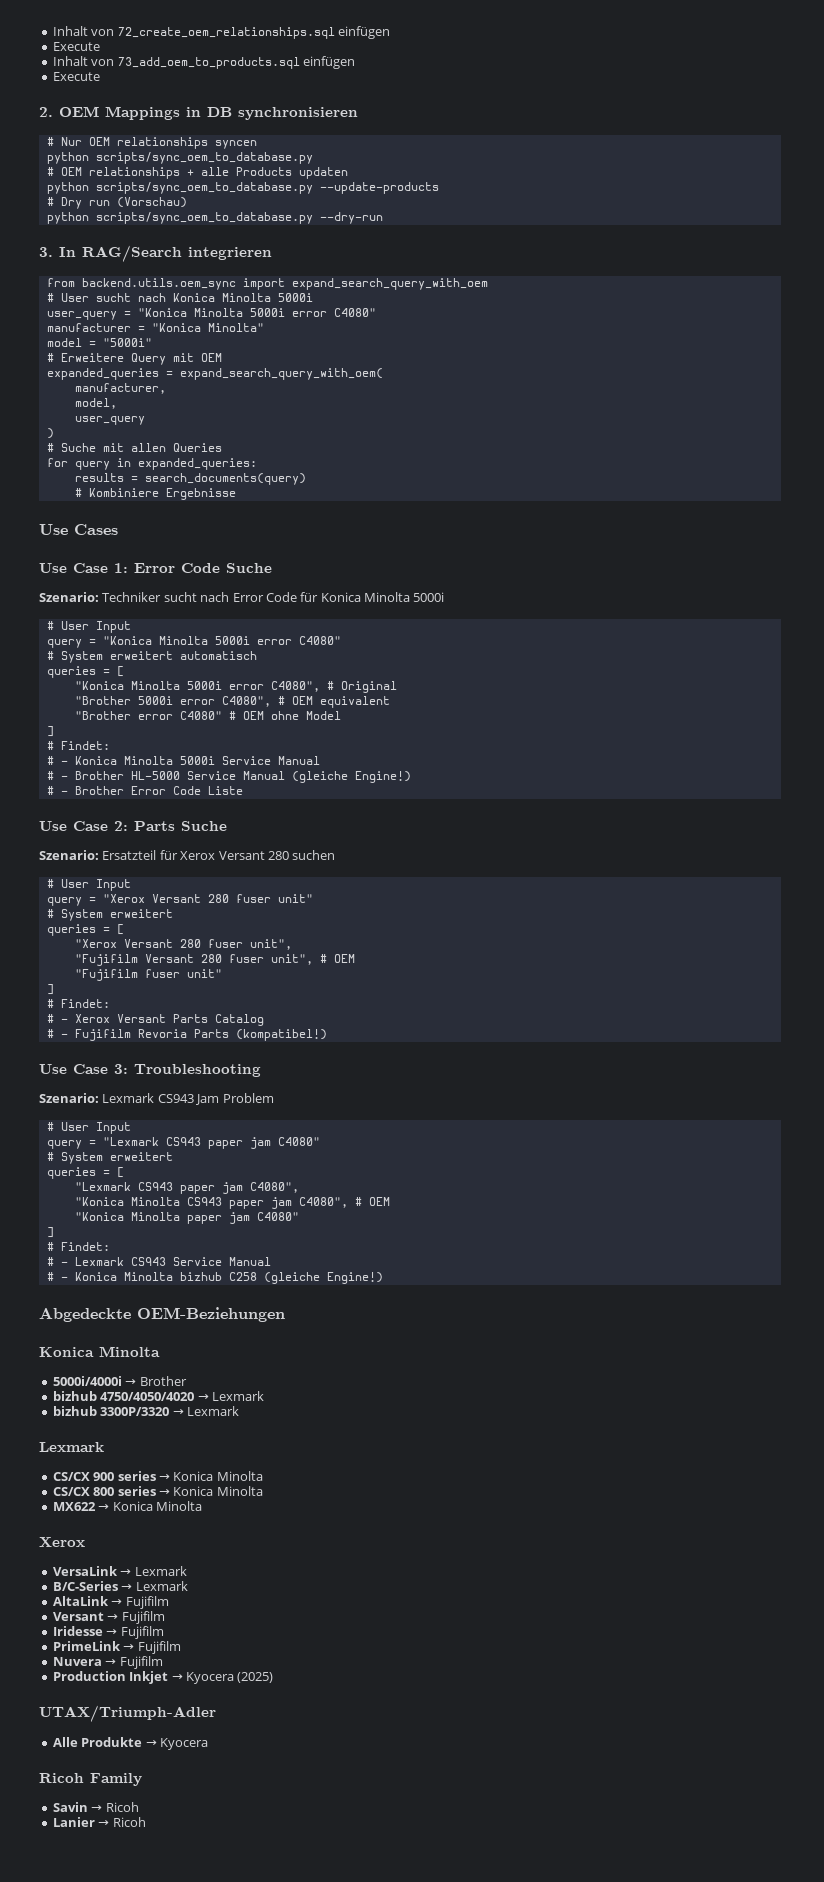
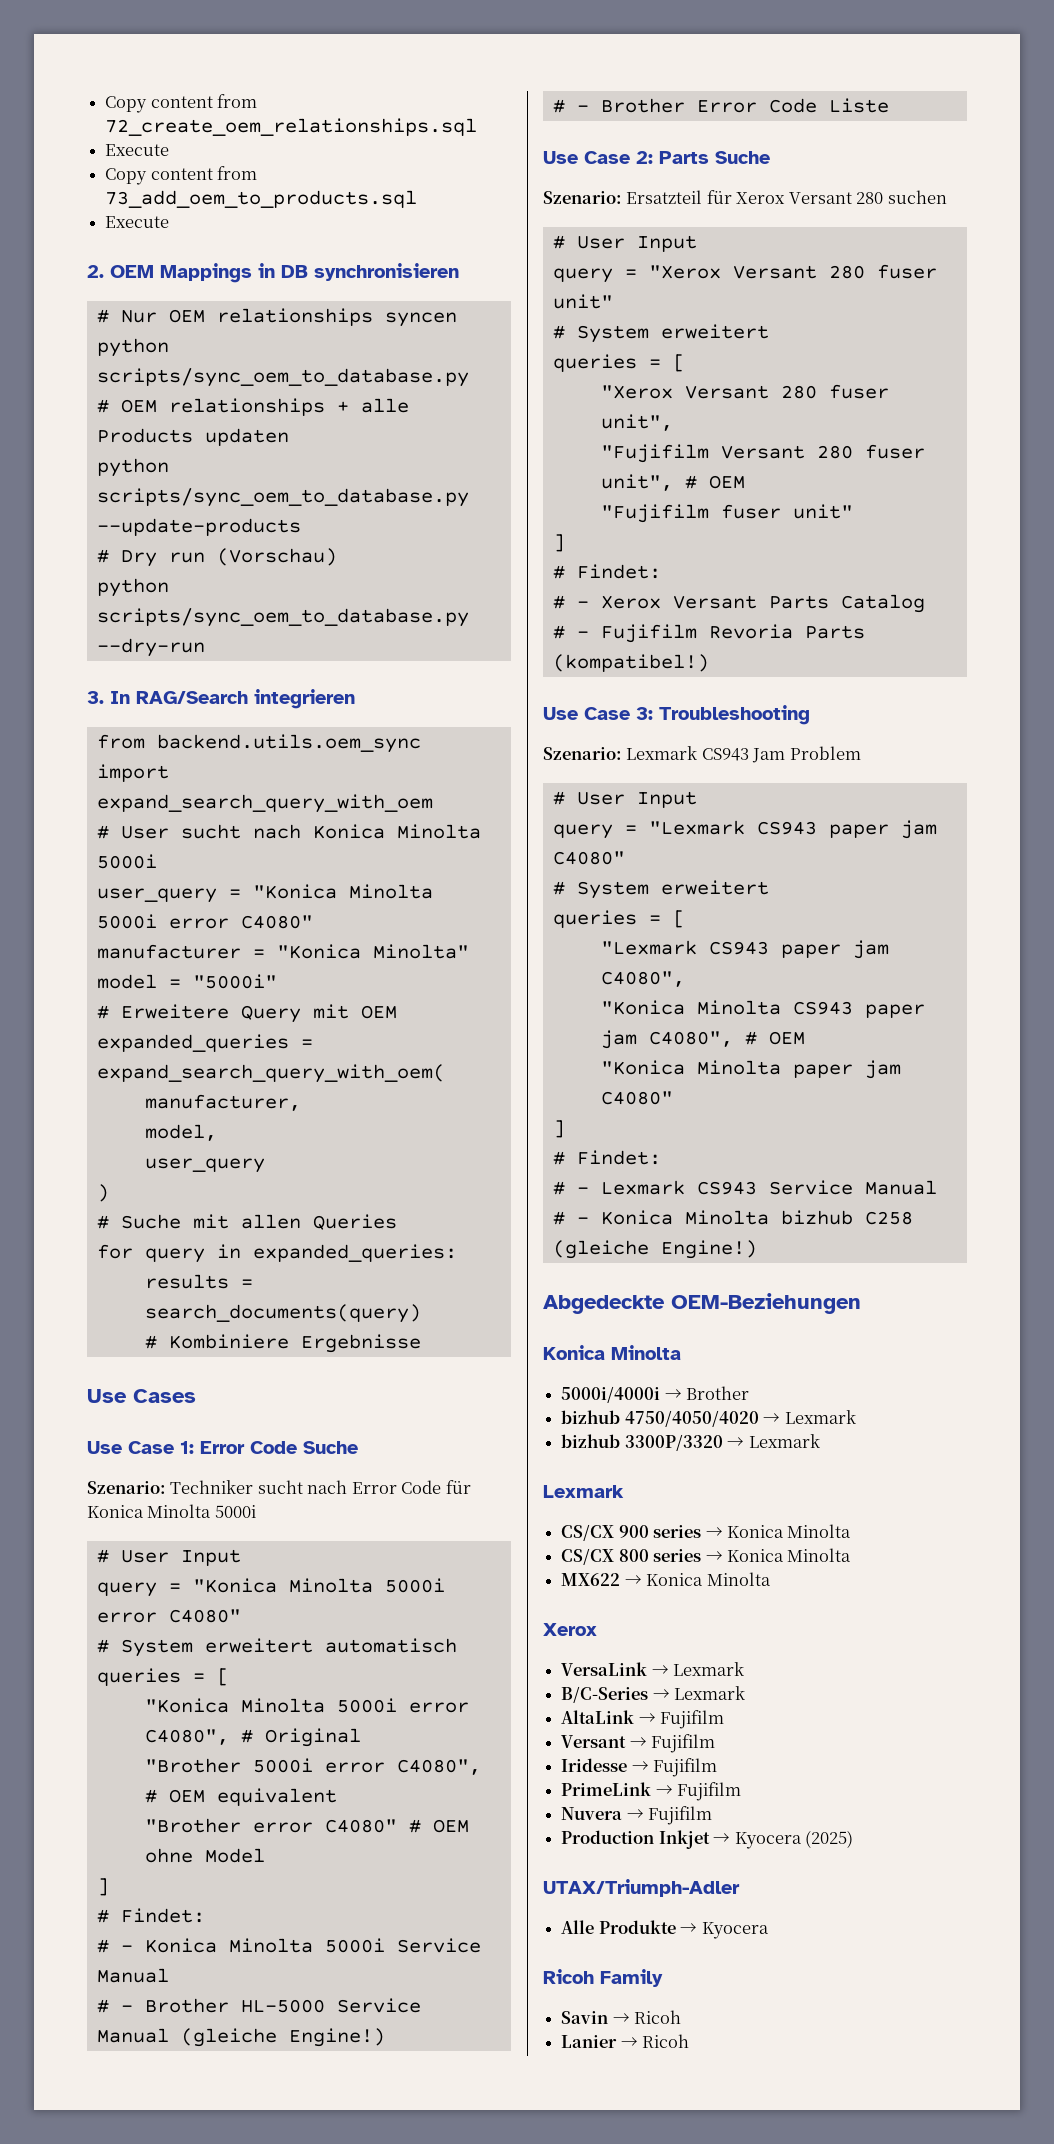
[52,26,115,36] Inhalt von -> [105,94,258,113] Copy content from
[337,26,390,39] [52,42,100,51] [52,56,115,66] einfügen // Execute // Inhalt von -> [105,144,170,156] [105,166,258,185] // Execute // Copy content from
[302,56,355,69] einfügen -> (418, 199) none

